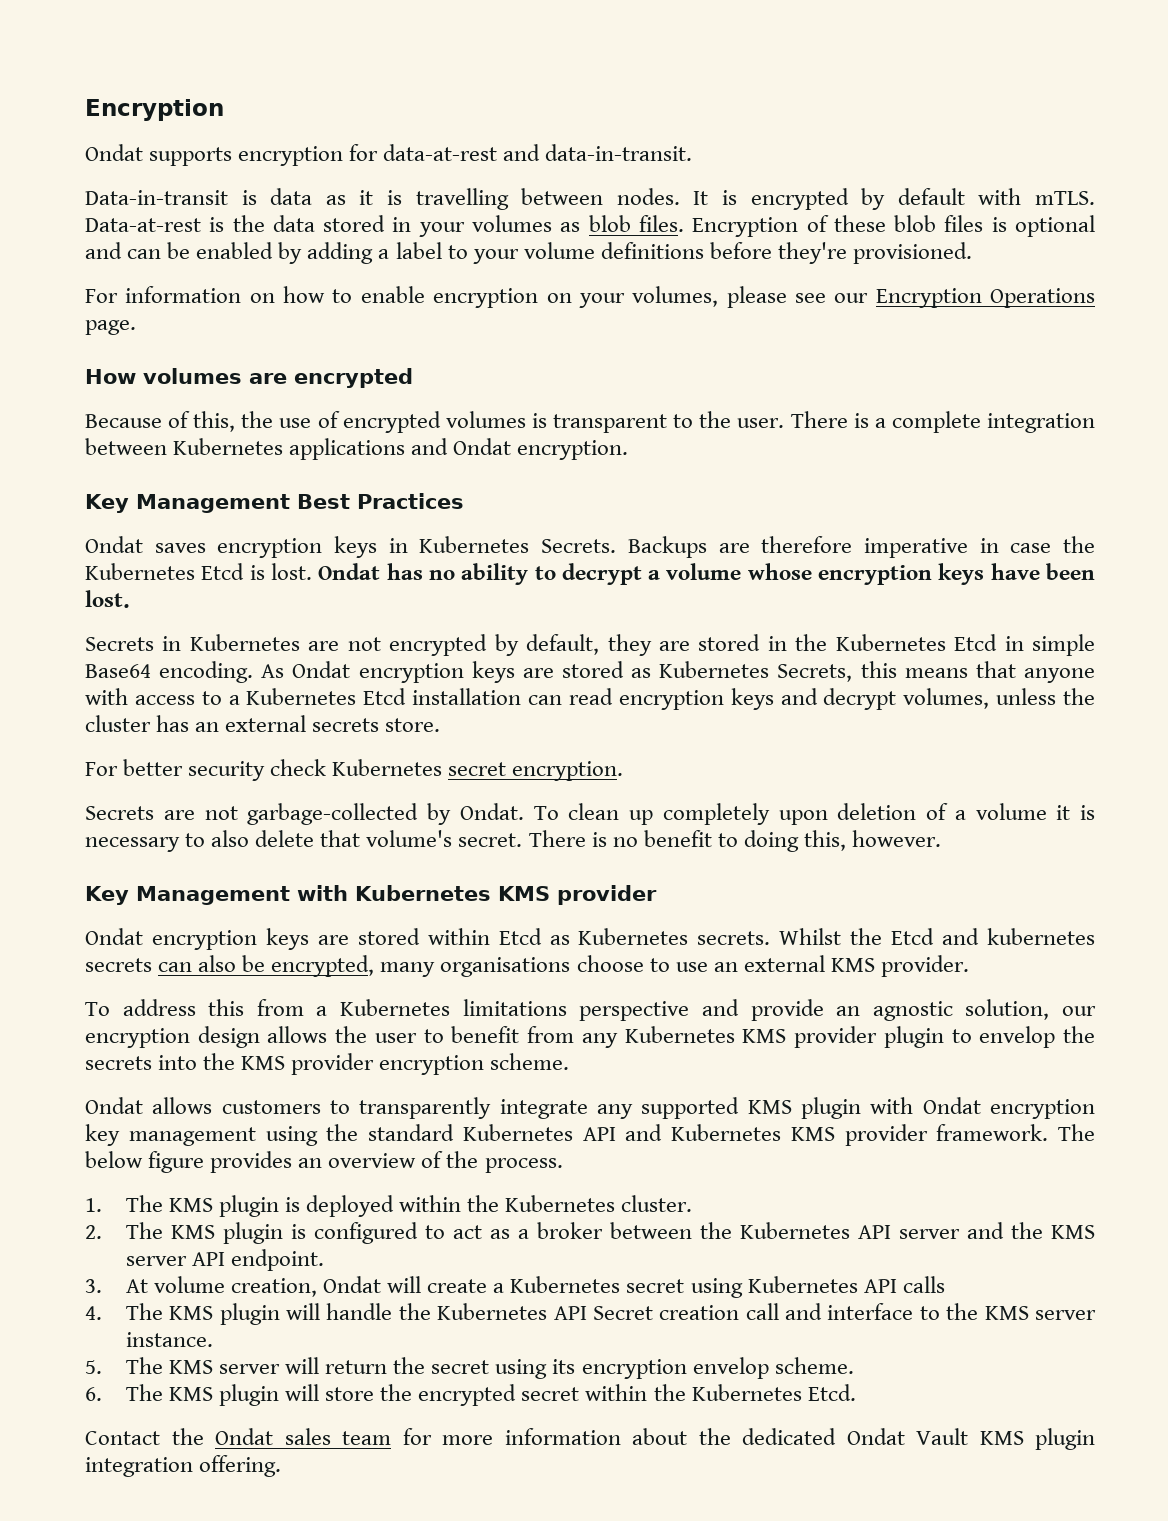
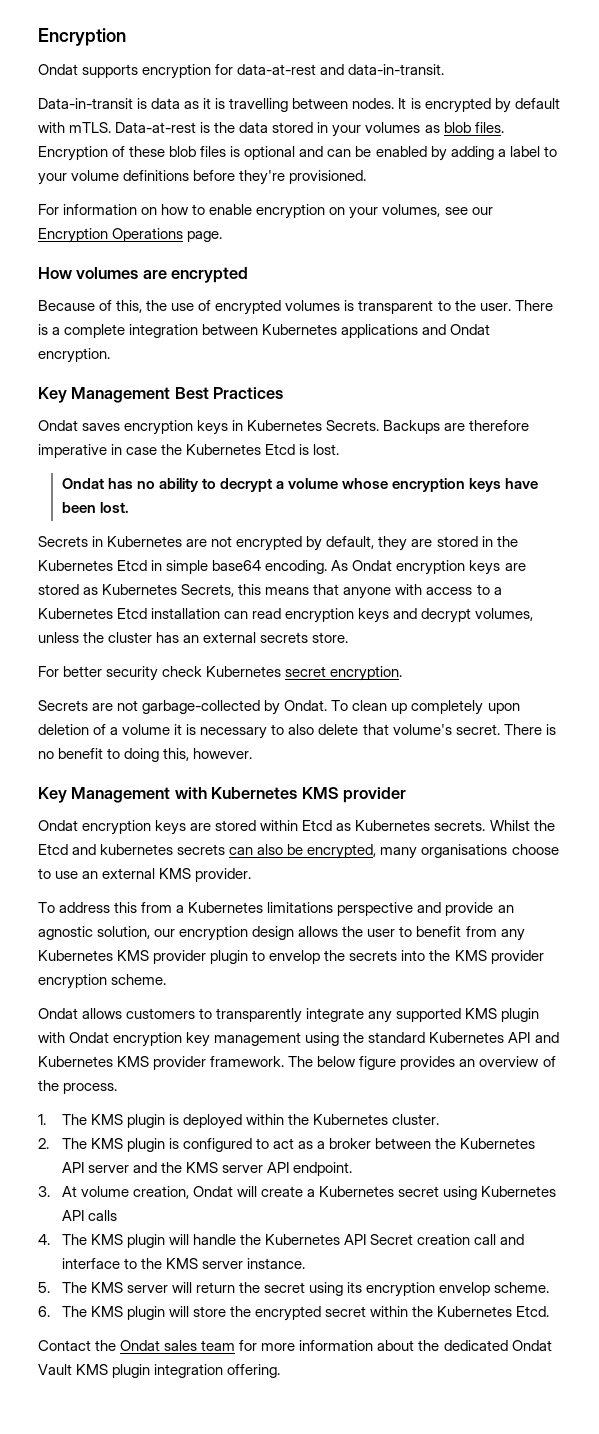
[726,286,787,308] please -> (441, 210) none
(312, 571) none -> (340, 449) //
[85,664,151,678] Base64 -> [212,560,262,571] base64

